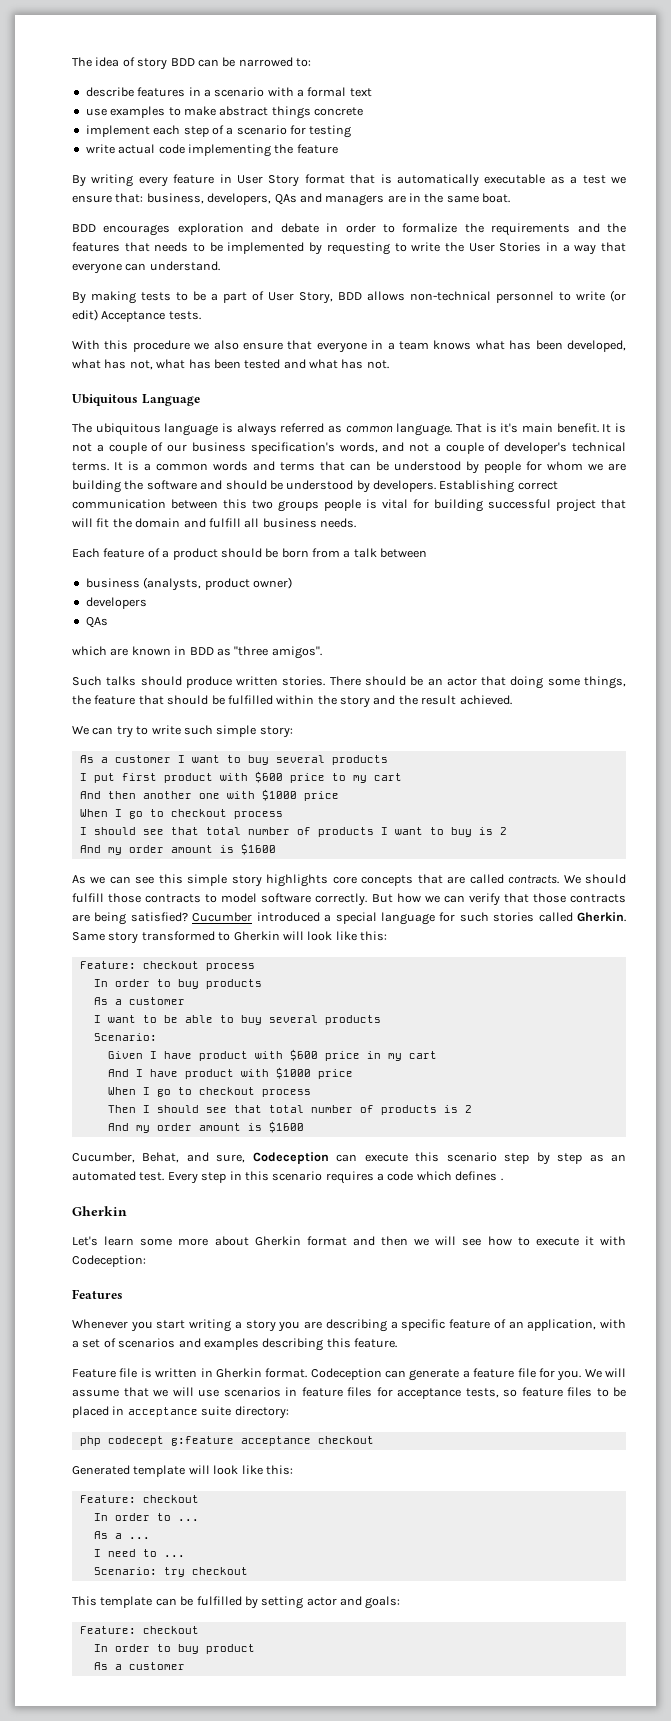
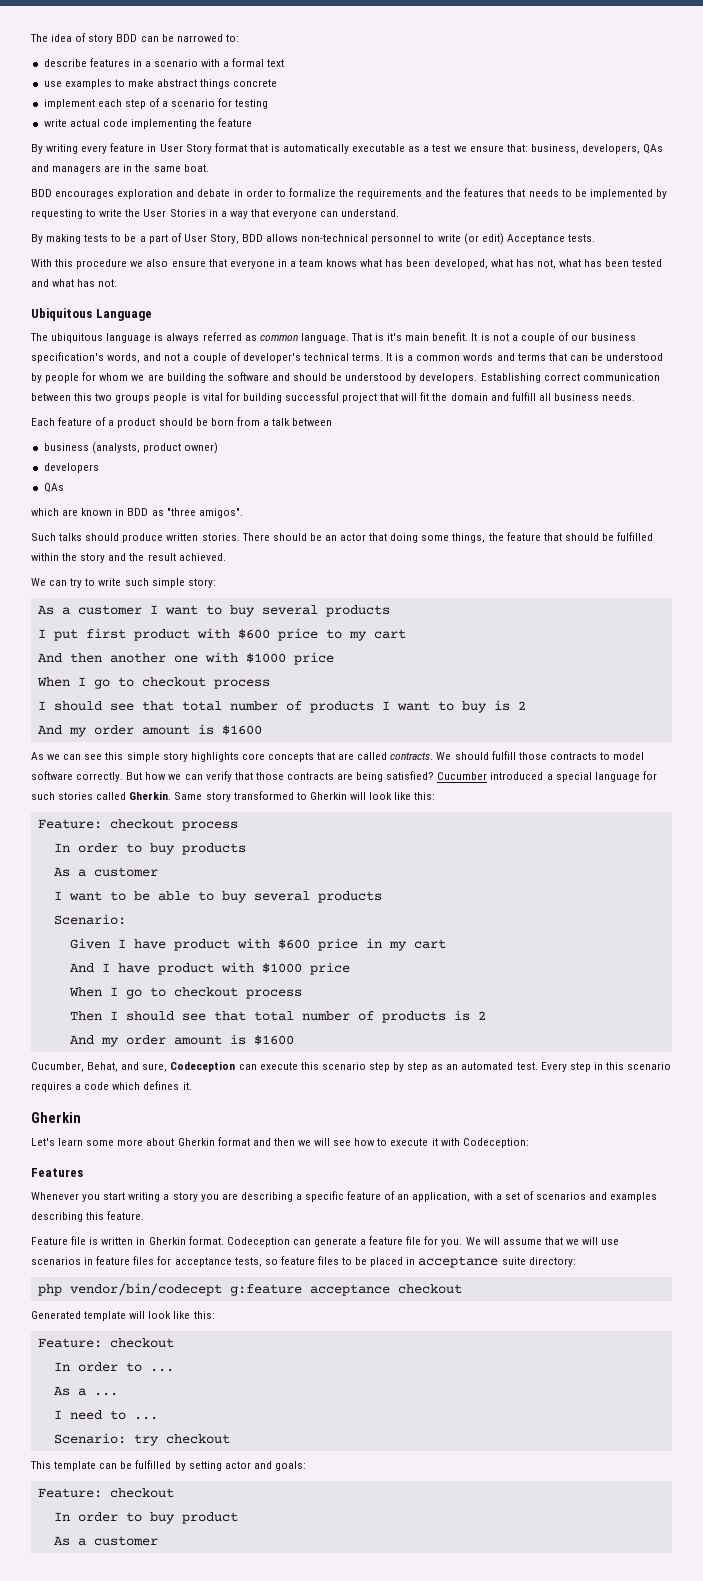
[500,1178,503,1181] . -> [182,1082,192,1090] it.
[107,1436,164,1446] codecept -> [69,1283,222,1296] vendor/bin/codecept

